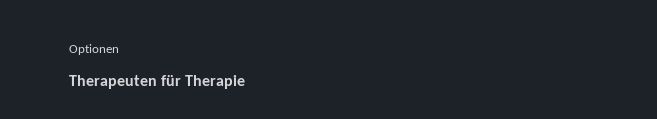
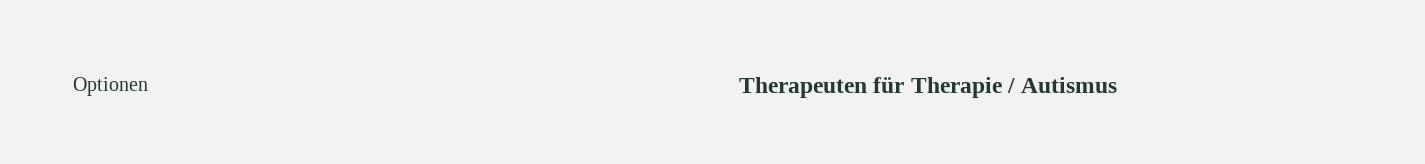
(246, 82) none -> [1007,77,1118,93] / Autismus

